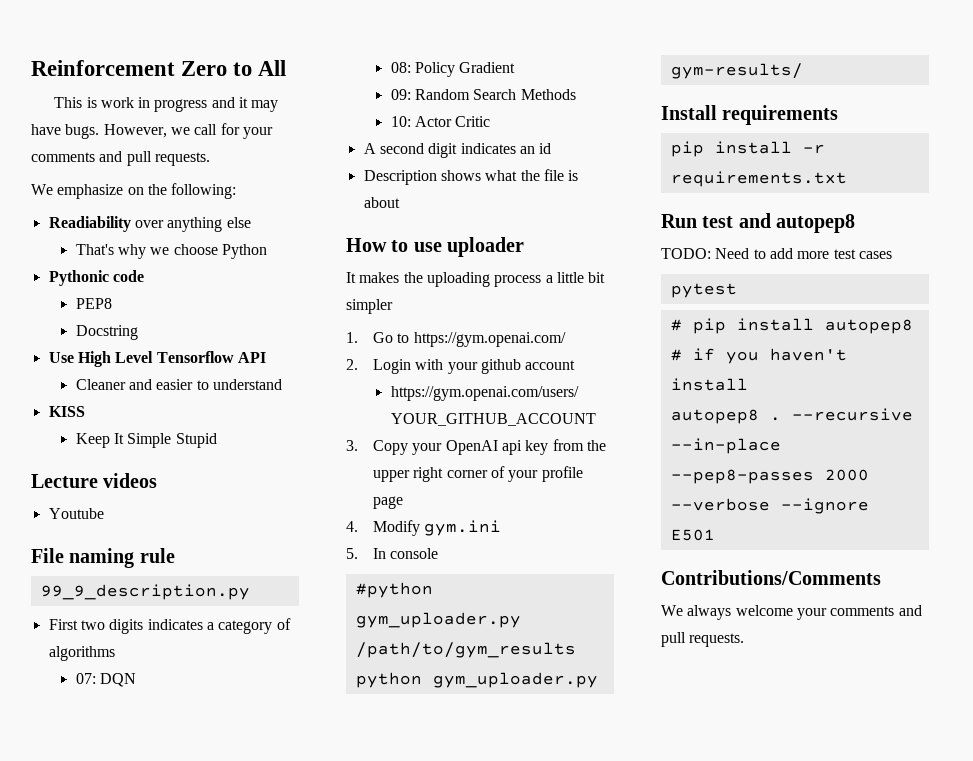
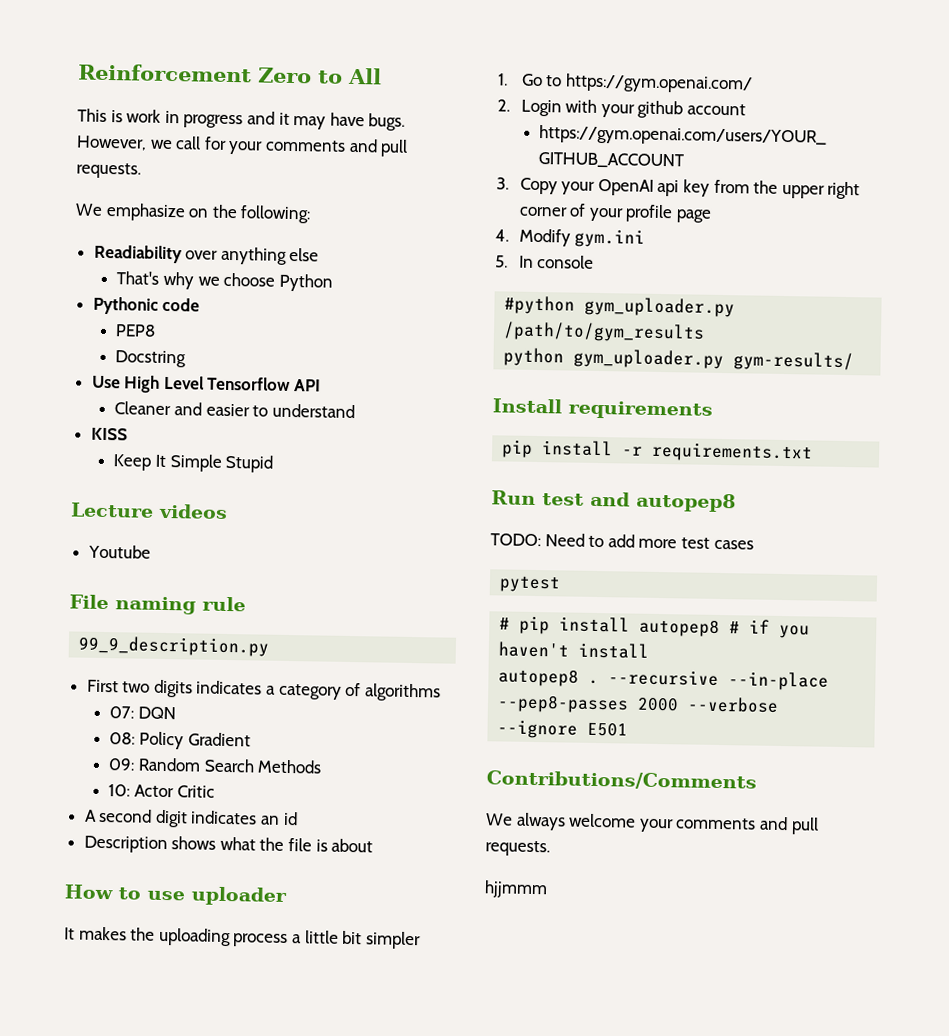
(745, 640) none -> [484,880,548,899] // hjjmmm

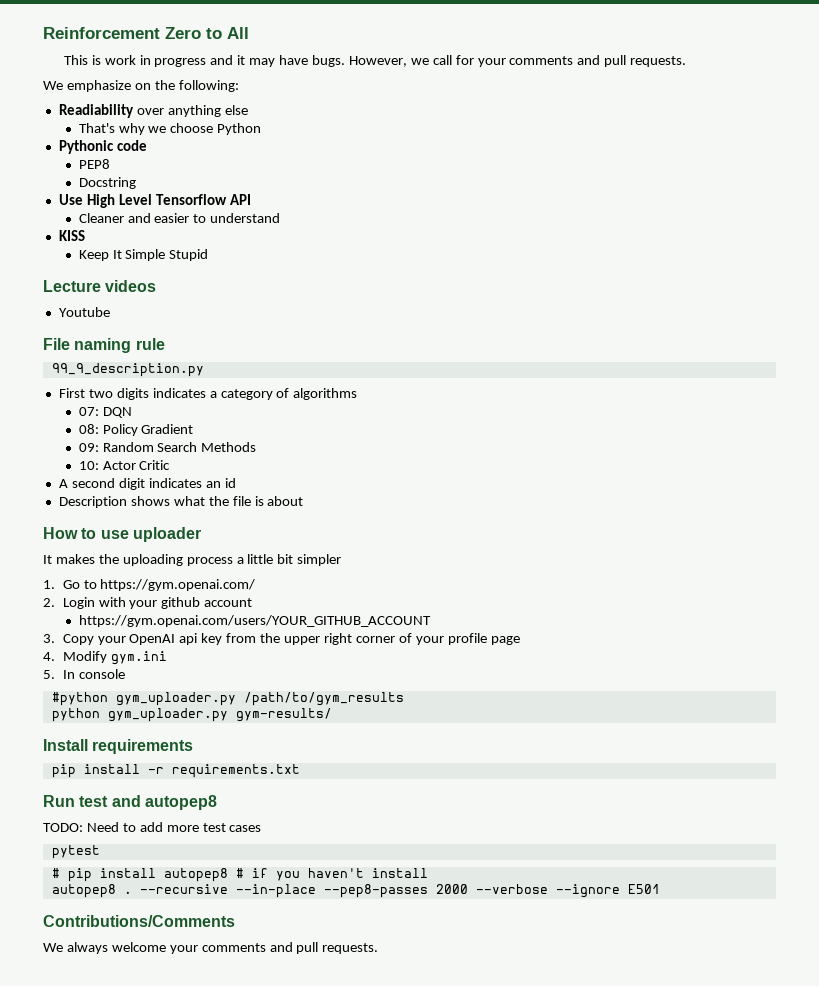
[484,880,548,899] // hjjmmm -> (379, 948) none

